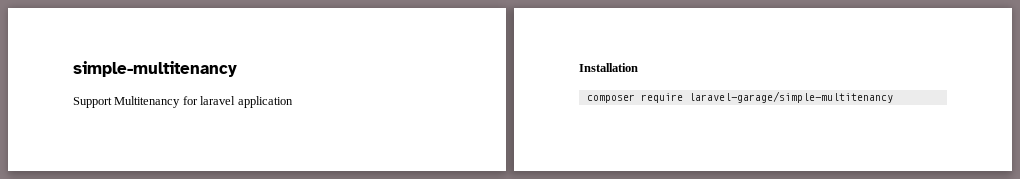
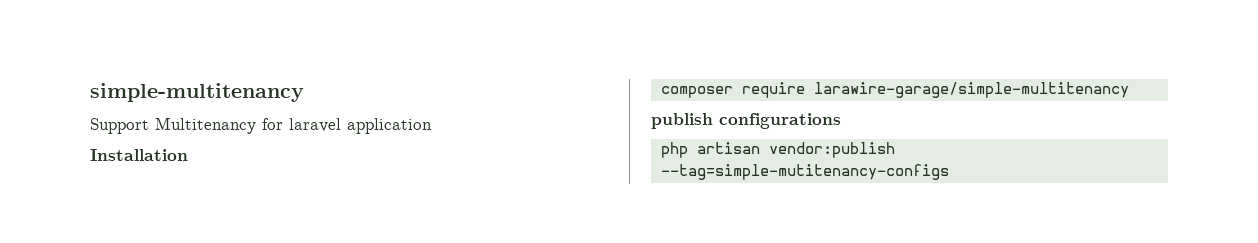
[688,91,893,103] laravel-garage/simple-multitenancy -> [813,82,1129,98] [651,113,841,129] [660,142,895,158] [660,164,949,180] larawire-garage/simple-multitenancy // publish configurations // php artisan vendor:publish --tag=simple-mutitenancy-configs

